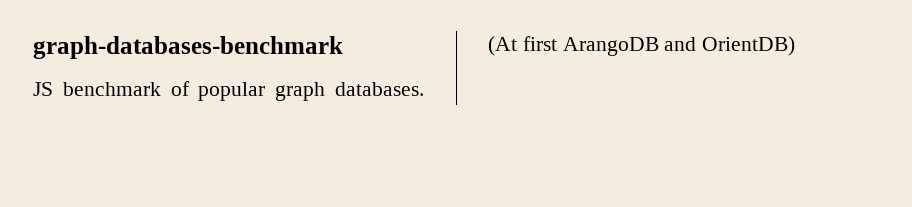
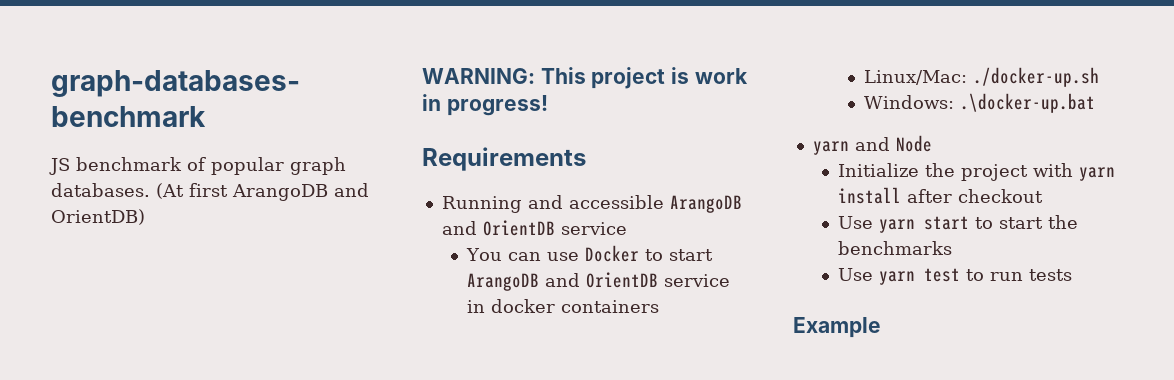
(796, 46) none -> [422,67,748,89] [422,94,548,116] [422,147,586,171] [441,195,742,213] [441,220,627,236] [466,245,714,262] [467,272,731,291] [467,299,660,313] [863,67,1099,87] [863,93,1095,113] [812,135,932,155] [838,163,1116,181] [838,187,1044,204] [838,215,1079,233] [838,241,953,255] [838,268,1073,285] [793,317,881,338] // WARNING: This project is work in progress! // Requirements // Running and accessible ArangoDB and OrientDB service // You can use Docker to start ArangoDB and OrientDB service in docker containers // Linux/Mac: ./docker-up.sh // Windows: .\docker-up.bat // yarn and Node // Initialize the project with yarn install after checkout // Use yarn start to start the benchmarks // Use yarn test to run tests // Example

